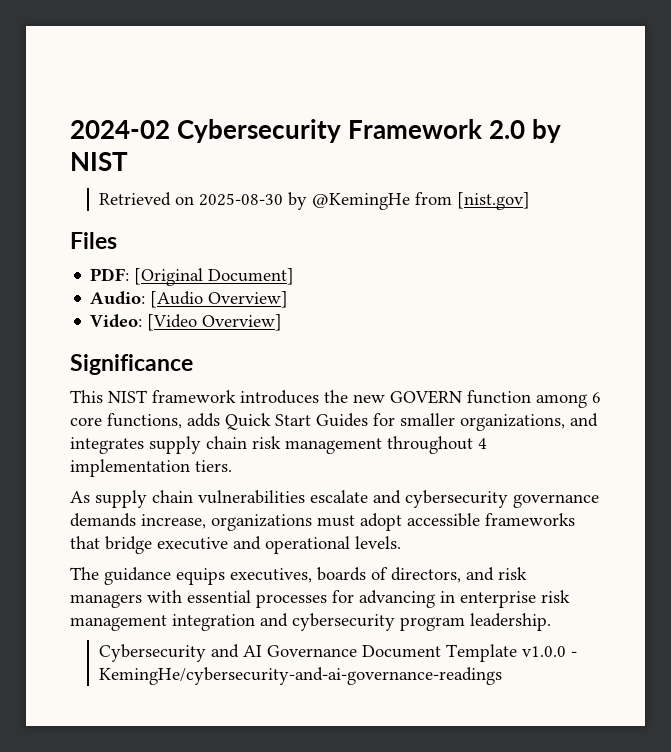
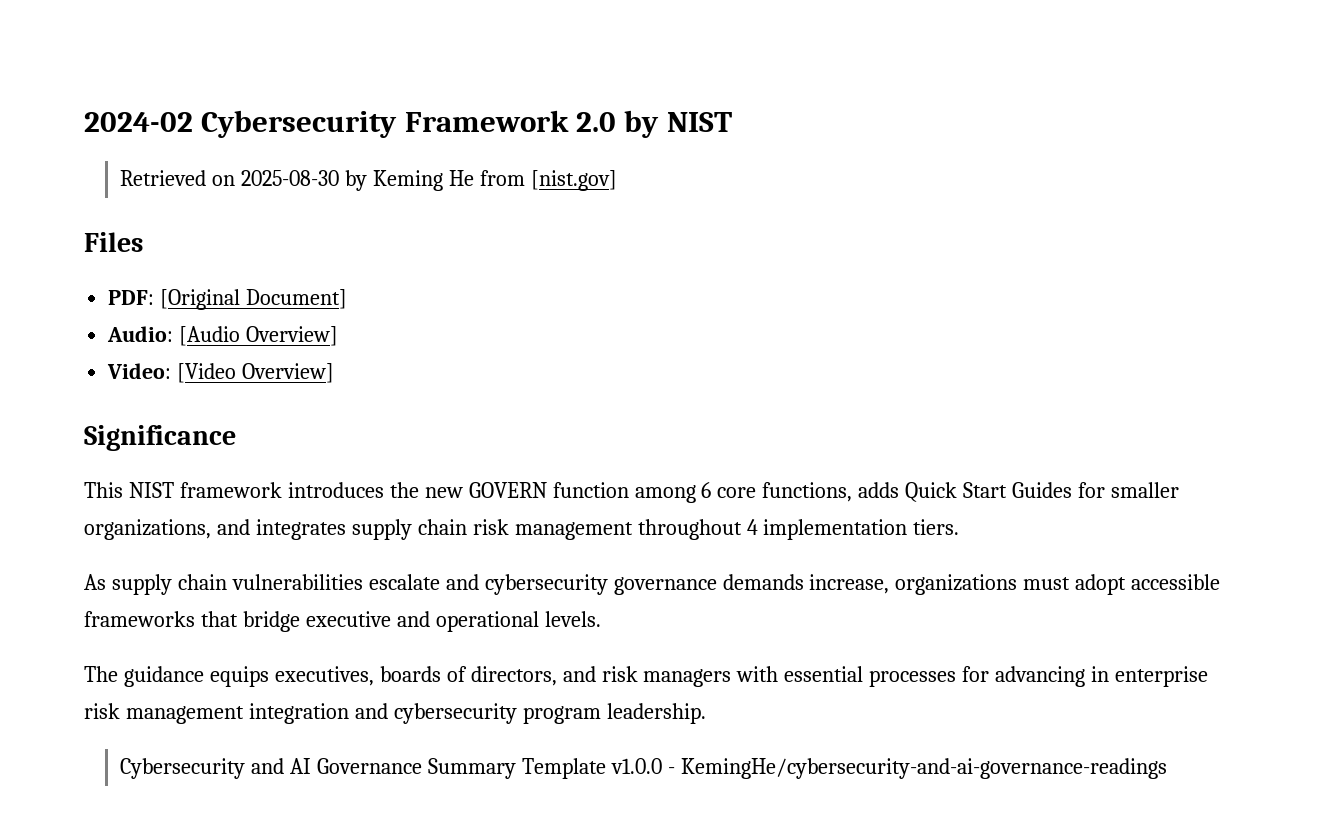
[312,193,411,210] @KemingHe -> [373,170,475,191] Keming He
[362,645,442,658] Document -> [428,758,517,779] Summary

